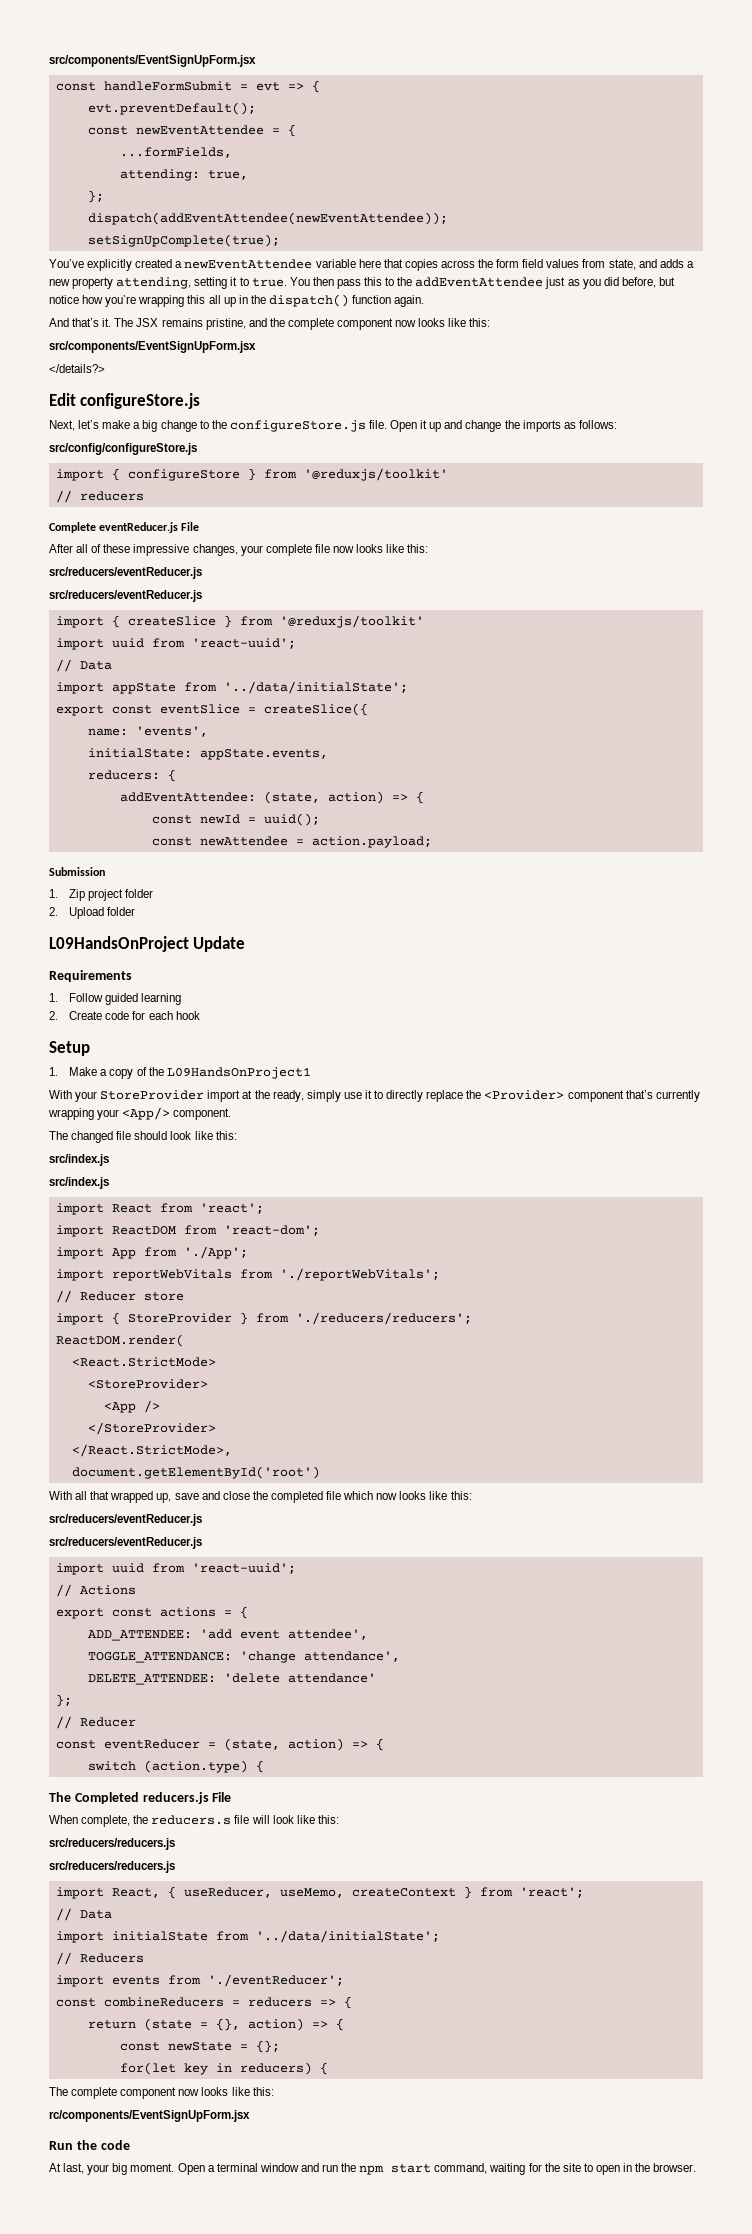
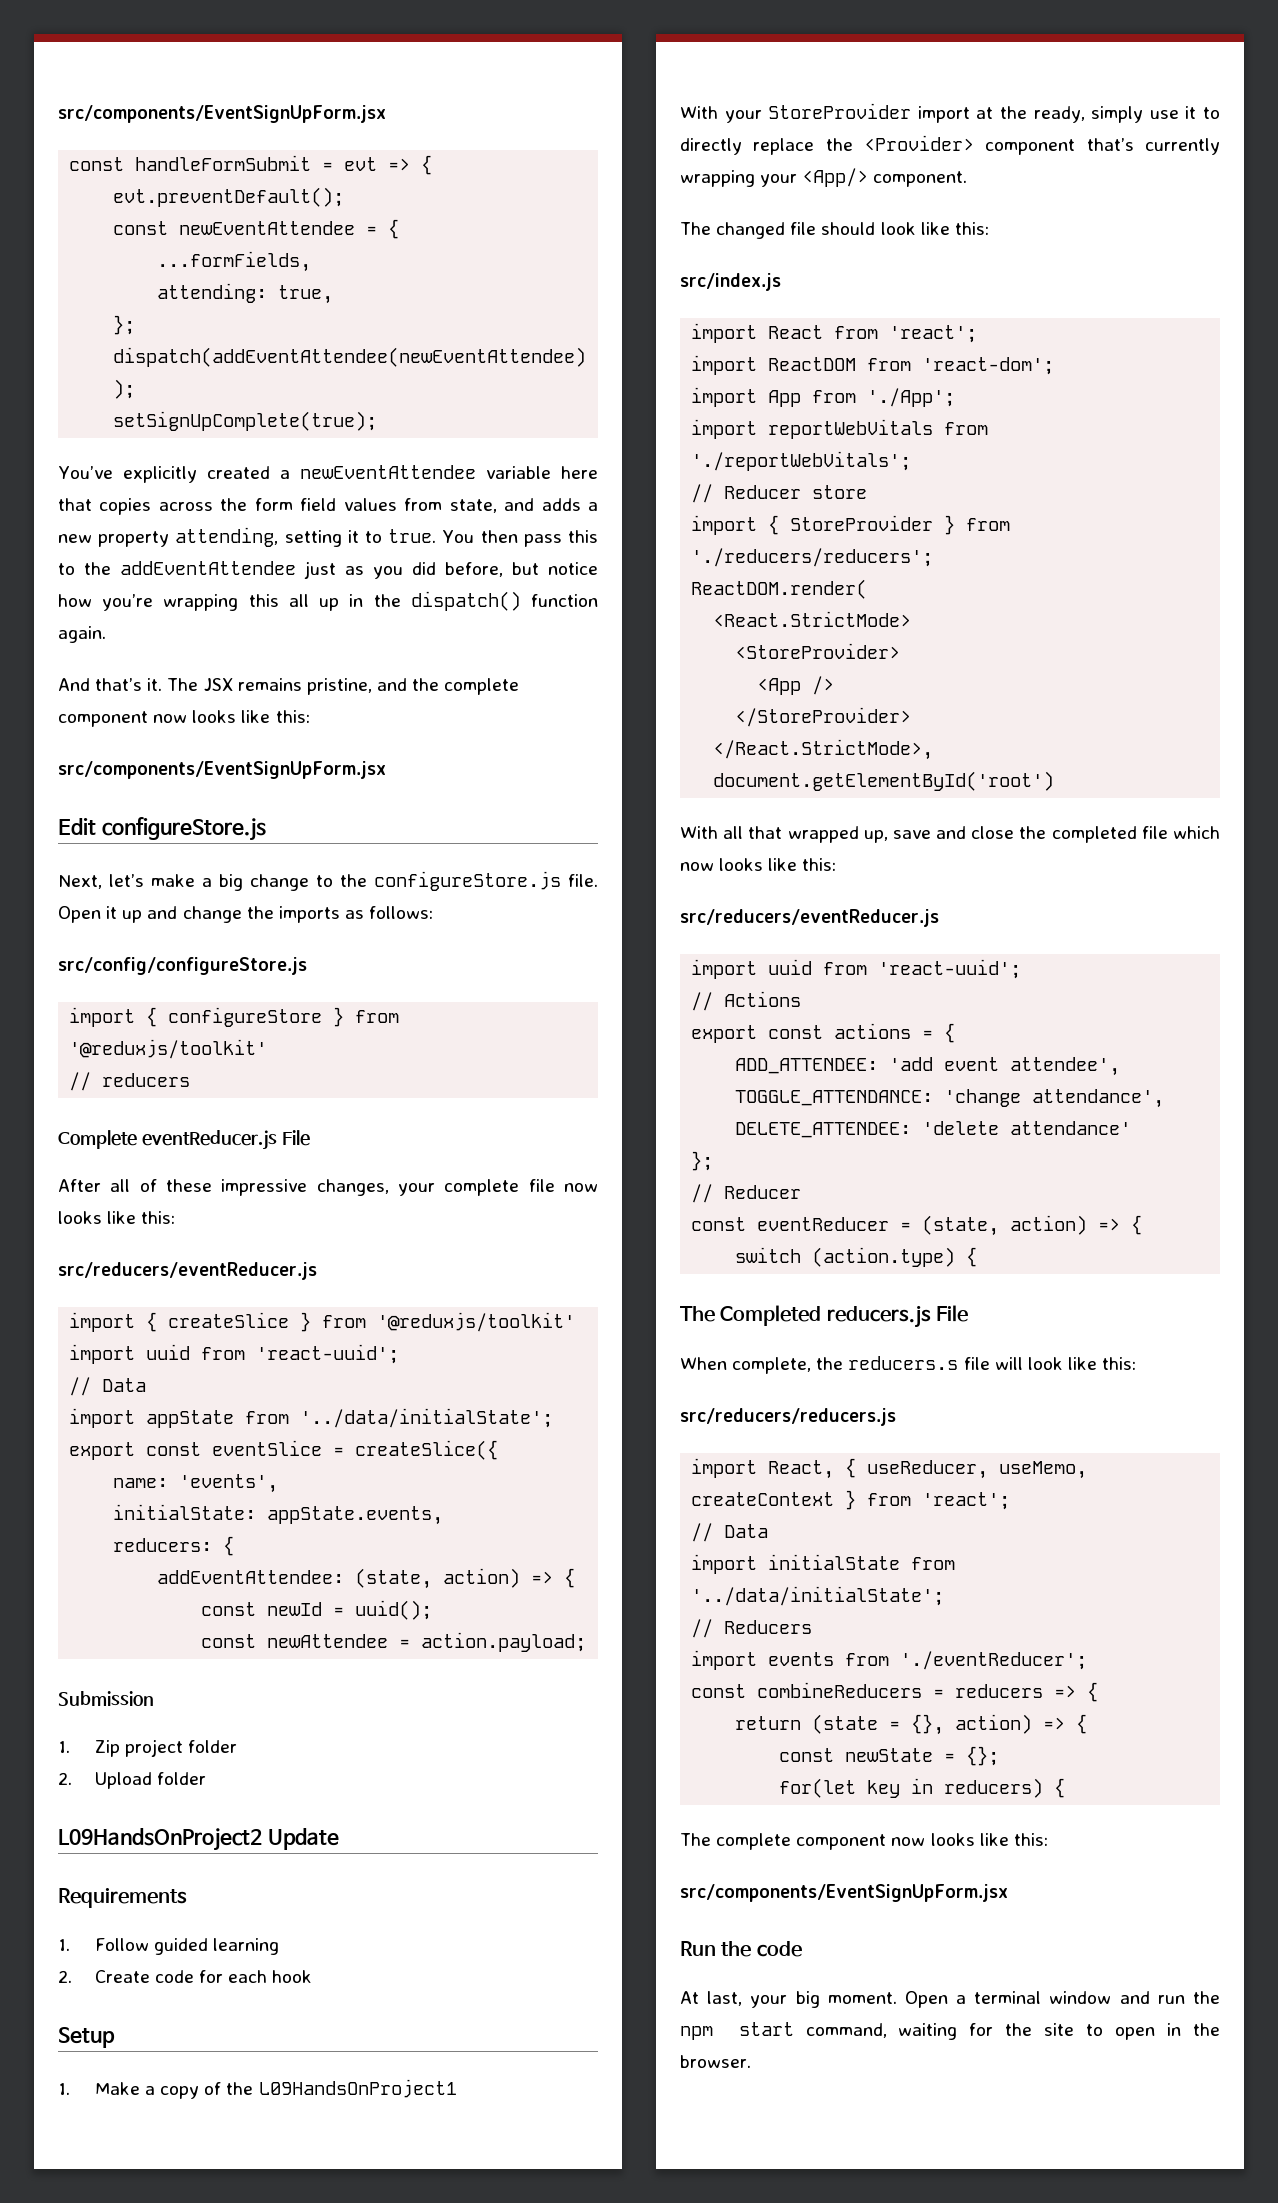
[49,364,105,373] // </details?> -> (386, 770) none
[49,590,202,602] // src/reducers/eventReducer.js -> (317, 1271) none
[49,936,189,952] L09HandsOnProject -> [58,1828,262,1851] L09HandsOnProject2
[49,1177,109,1189] // src/index.js -> (781, 282) none
[49,1537,202,1549] // src/reducers/eventReducer.js -> (939, 918) none
[49,1861,175,1873] // src/reducers/reducers.js -> (896, 1417) none
[49,2110,250,2122] rc/components/EventSignUpForm.jsx -> [680,1884,1008,1902] src/components/EventSignUpForm.jsx

